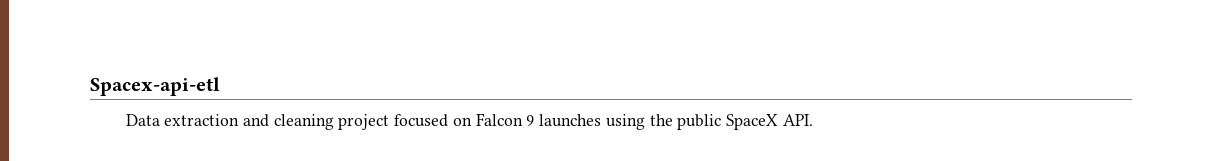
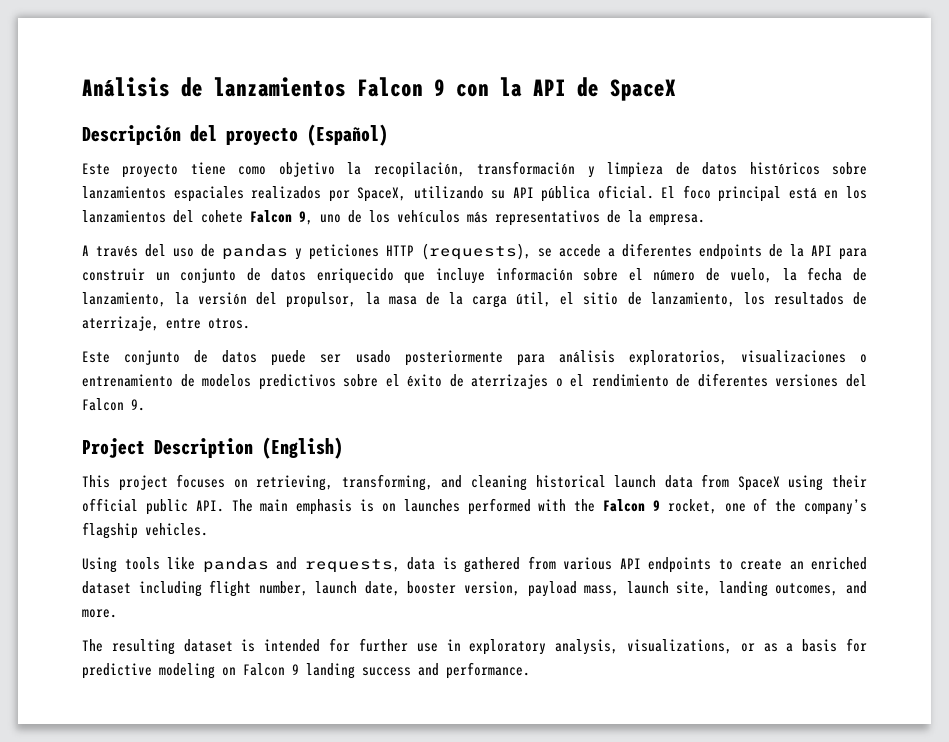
[90,77,220,96] [125,113,813,130] Spacex-api-etl // Data extraction and cleaning project focused on Falcon 9 launches using the public SpaceX API. -> [82,77,676,101] [82,124,388,146] [82,161,867,178] [82,185,867,202] [82,210,705,226] [82,243,867,260] [82,267,867,284] [82,292,868,308] [82,316,250,331] [82,350,868,366] [82,373,867,390] [82,398,145,411] [82,437,343,459] [82,474,867,491] [82,498,868,515] [82,522,208,539] [82,556,867,573] [82,580,867,597] [82,609,117,618] [82,638,867,655] [82,662,530,679] Análisis de lanzamientos Falcon 9 con la API de SpaceX // Descripción del proyecto (Español) // Este proyecto tiene como objetivo la recopilación, transformación y limpieza de datos históricos sobre lanzamientos espaciales realizados por SpaceX, utilizando su API pública oficial. El foco principal está en los lanzamientos del cohete Falcon 9, uno de los vehículos más representativos de la empresa. // A través del uso de pandas y peticiones HTTP (requests), se accede a diferentes endpoints de la API para construir un conjunto de datos enriquecido que incluye información sobre el número de vuelo, la fecha de lanzamiento, la versión del propulsor, la masa de la carga útil, el sitio de lanzamiento, los resultados de aterrizaje, entre otros. // Este conjunto de datos puede ser usado posteriormente para análisis exploratorios, visualizaciones o entrenamiento de modelos predictivos sobre el éxito de aterrizajes o el rendimiento de diferentes versiones del Falcon 9. // Project Description (English) // This project focuses on retrieving, transforming, and cleaning historical launch data from SpaceX using their official public API. The main emphasis is on launches performed with the Falcon 9 rocket, one of the company’s flagship vehicles. // Using tools like pandas and requests, data is gathered from various API endpoints to create an enriched dataset including flight number, launch date, booster version, payload mass, launch site, landing outcomes, and more. // The resulting dataset is intended for further use in exploratory analysis, visualizations, or as a basis for predictive modeling on Falcon 9 landing success and performance.

